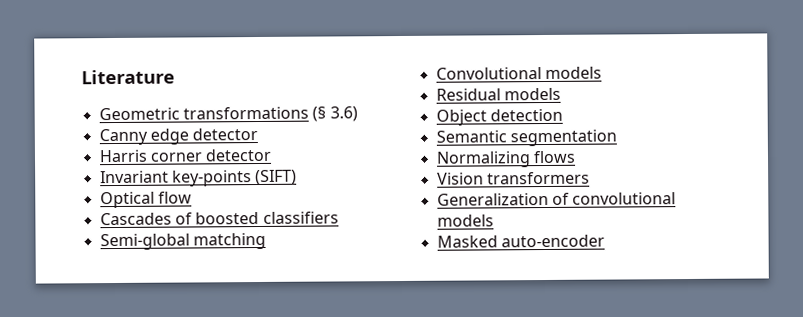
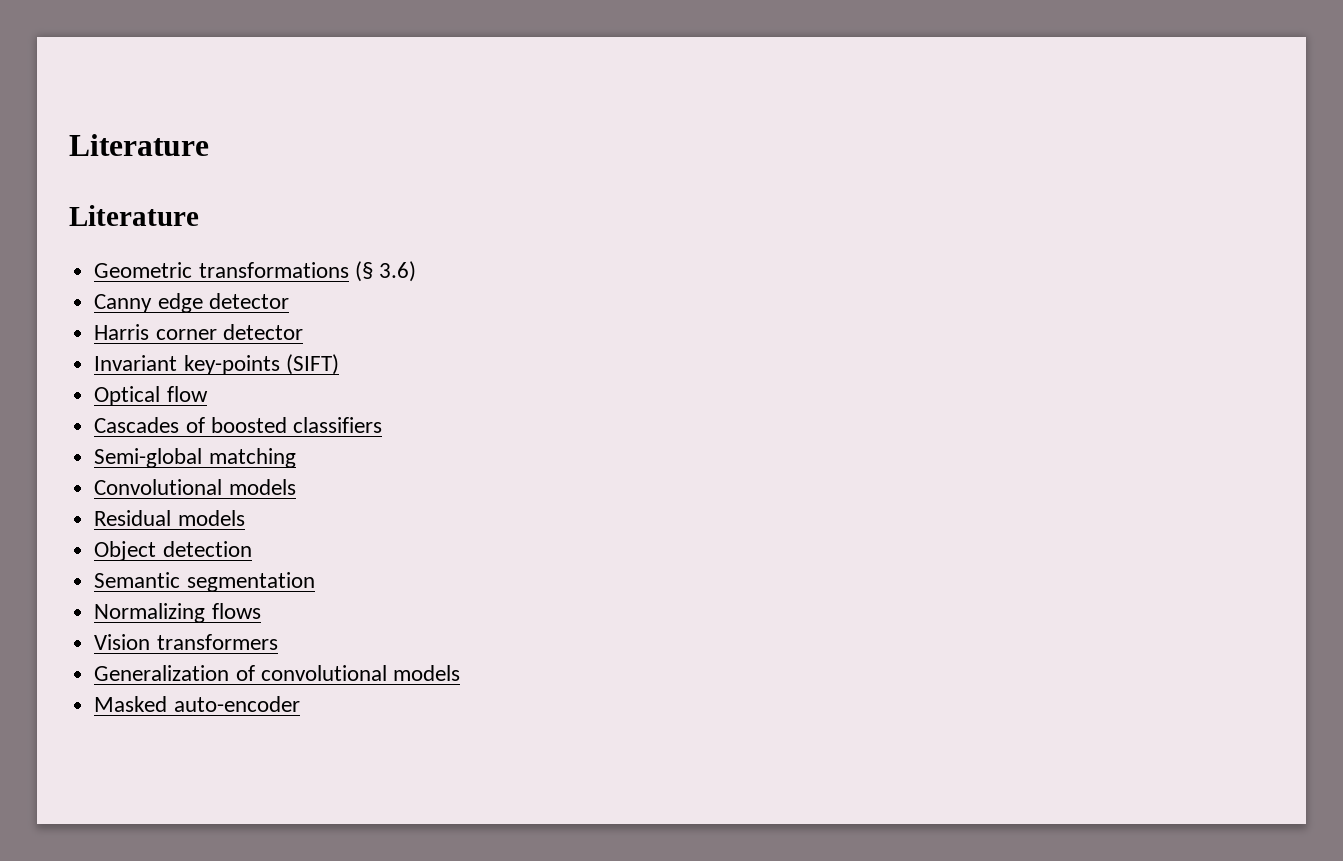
[81,69,175,85] Literature -> [69,134,209,156] [69,205,199,226] Literature // Literature

